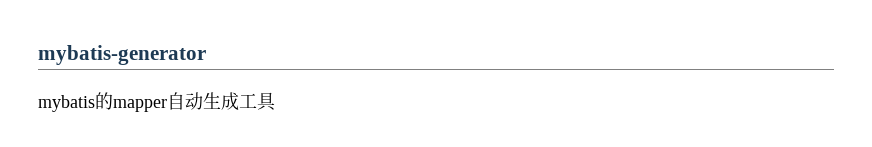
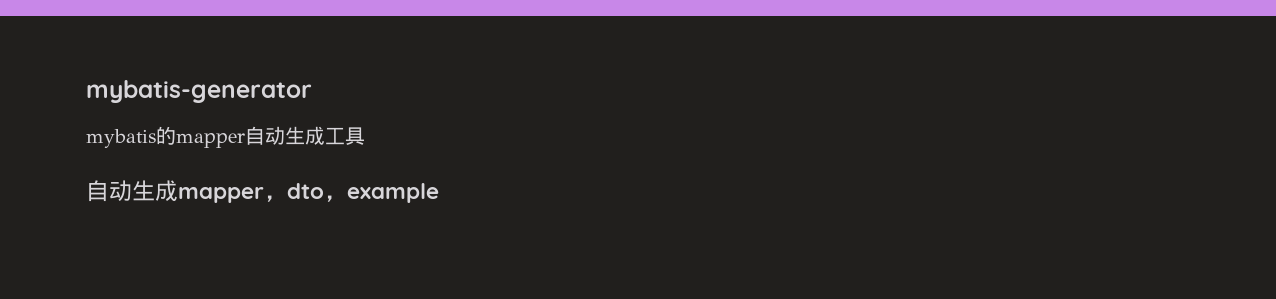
(276, 101) none -> [86,180,439,203] // 自动生成mapper，dto，example

